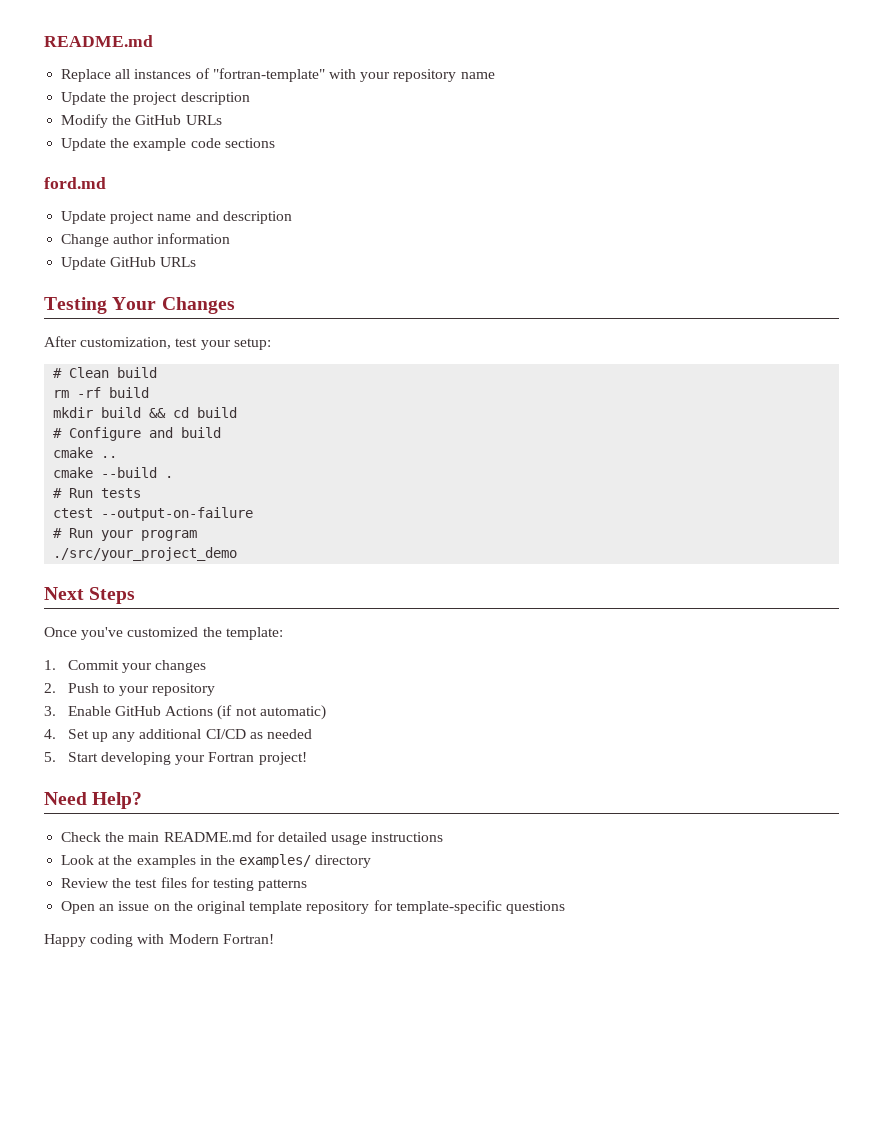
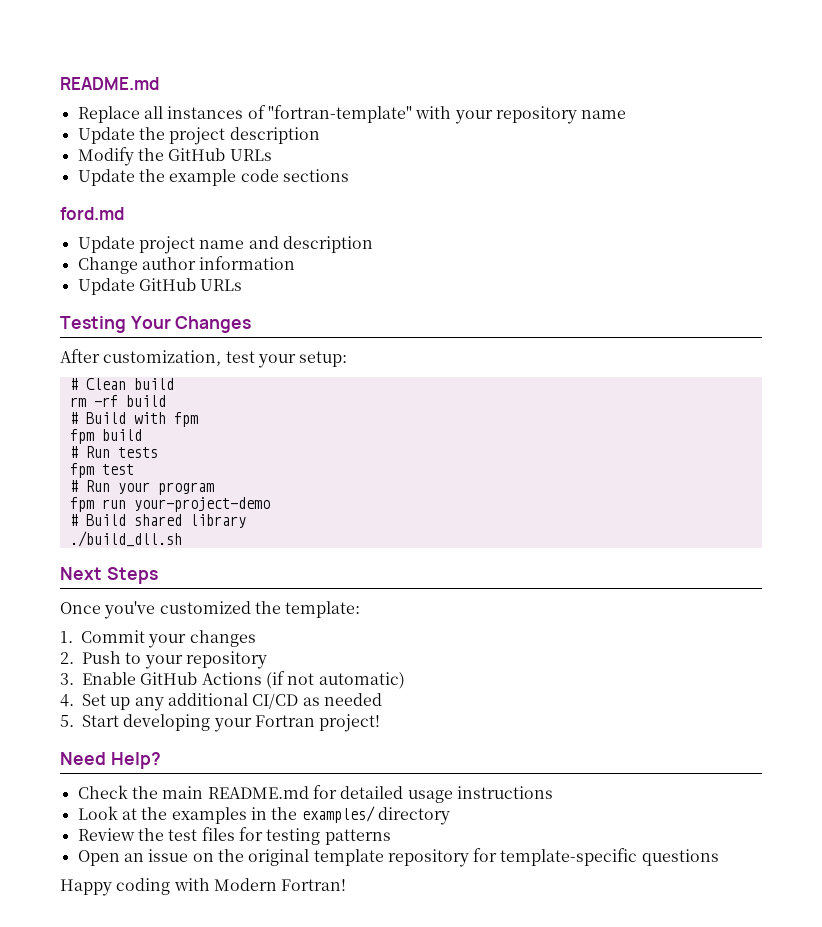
[53,407,238,418] [53,427,222,441] [53,447,118,458] [53,467,174,478] mkdir build && cd build // # Configure and build // cmake .. // cmake --build . -> [69,412,198,427] [69,429,142,444] # Build with fpm // fpm build
[53,507,254,521] ctest --output-on-failure -> [69,463,134,478] fpm test
[53,547,238,561] ./src/your_project_demo -> [69,497,270,512] [69,514,246,528] [69,531,182,547] fpm run your-project-demo // # Build shared library // ./build_dll.sh

